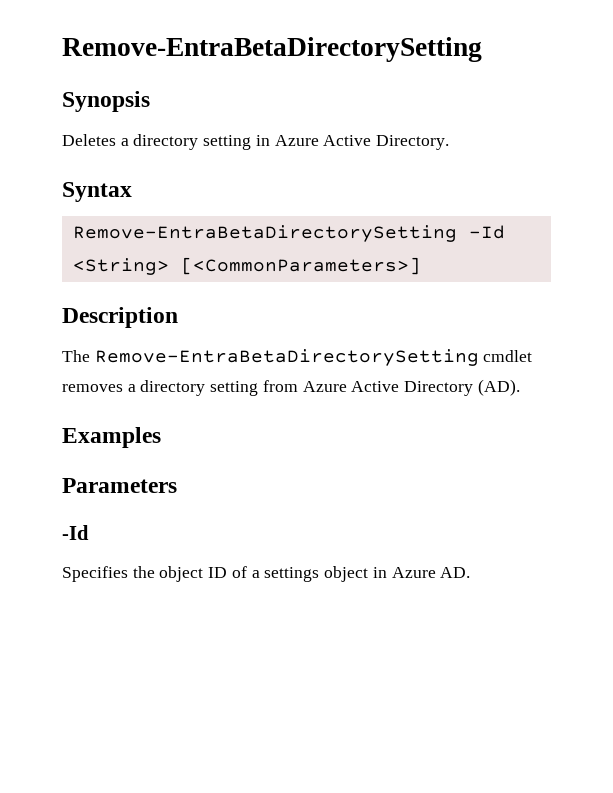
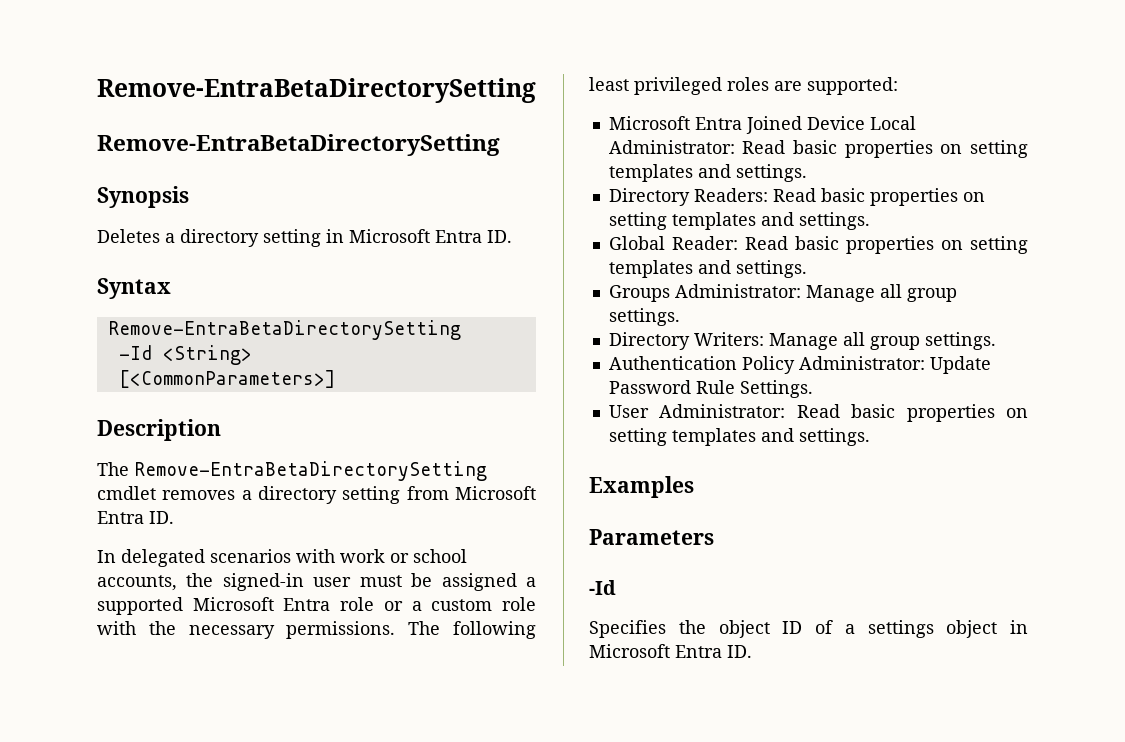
[62,37,482,62] Remove-EntraBetaDirectorySetting -> [97,78,536,103] [97,134,500,156] Remove-EntraBetaDirectorySetting // Remove-EntraBetaDirectorySetting
[274,135,450,150] Azure Active Directory. -> [349,229,512,243] Microsoft Entra ID.
(457, 233) none -> (461, 330) //
(169, 266) none -> (252, 355) //
[302,379,520,396] Azure Active Directory (AD). -> [455,486,536,500] [97,511,174,524] [97,549,467,567] [97,573,536,591] [97,597,536,615] [97,621,536,639] [589,77,898,95] [608,116,916,134] [608,140,1028,158] [608,164,807,182] [608,188,985,206] [608,212,870,230] [608,236,1028,254] [608,260,807,278] [608,284,957,302] [608,308,680,326] [608,332,996,350] [608,356,991,374] [608,380,813,398] [608,404,1028,422] [608,428,870,446] Microsoft Entra ID. // In delegated scenarios with work or school accounts, the signed-in user must be assigned a supported Microsoft Entra role or a custom role with the necessary permissions. The following least privileged roles are supported: // Microsoft Entra Joined Device Local Administrator: Read basic properties on setting templates and settings. // Directory Readers: Read basic properties on setting templates and settings. // Global Reader: Read basic properties on setting templates and settings. // Groups Administrator: Manage all group settings. // Directory Writers: Manage all group settings. // Authentication Policy Administrator: Update Password Rule Settings. // User Administrator: Read basic properties on setting templates and settings.
[391,567,471,578] Azure AD. -> [589,644,752,658] Microsoft Entra ID.

